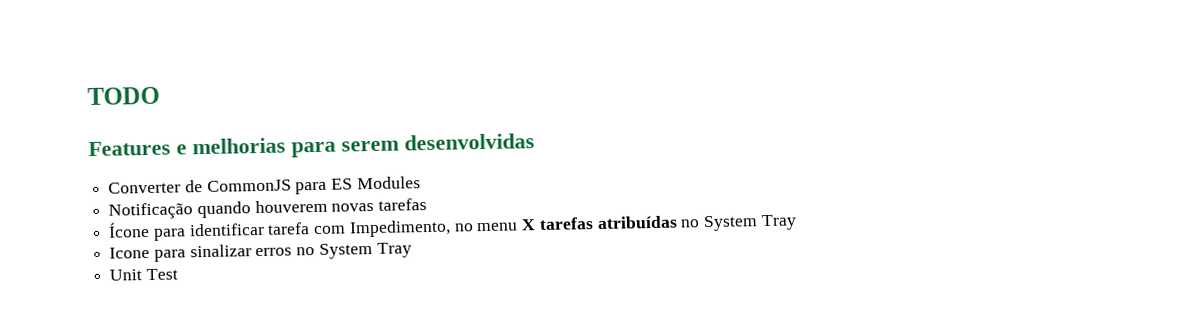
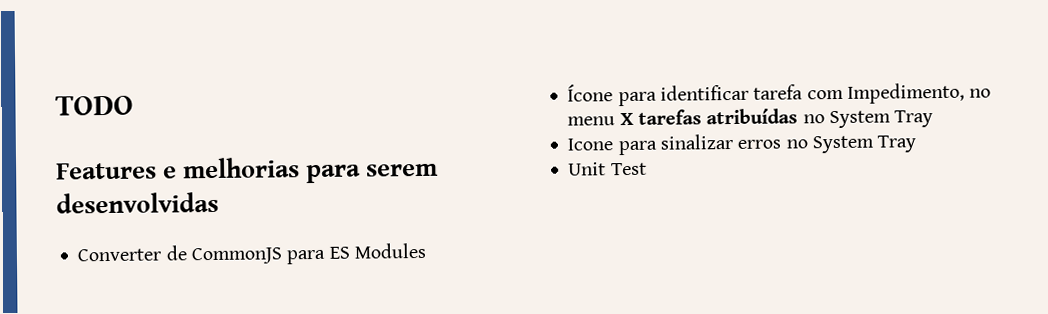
[108,198,428,220] // Notificação quando houverem novas tarefas -> (426, 250) none

